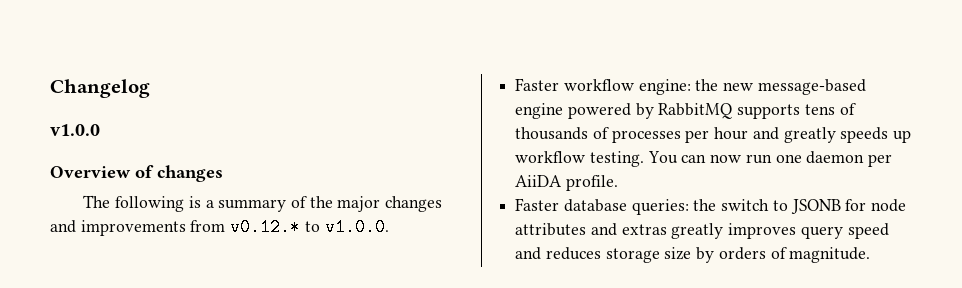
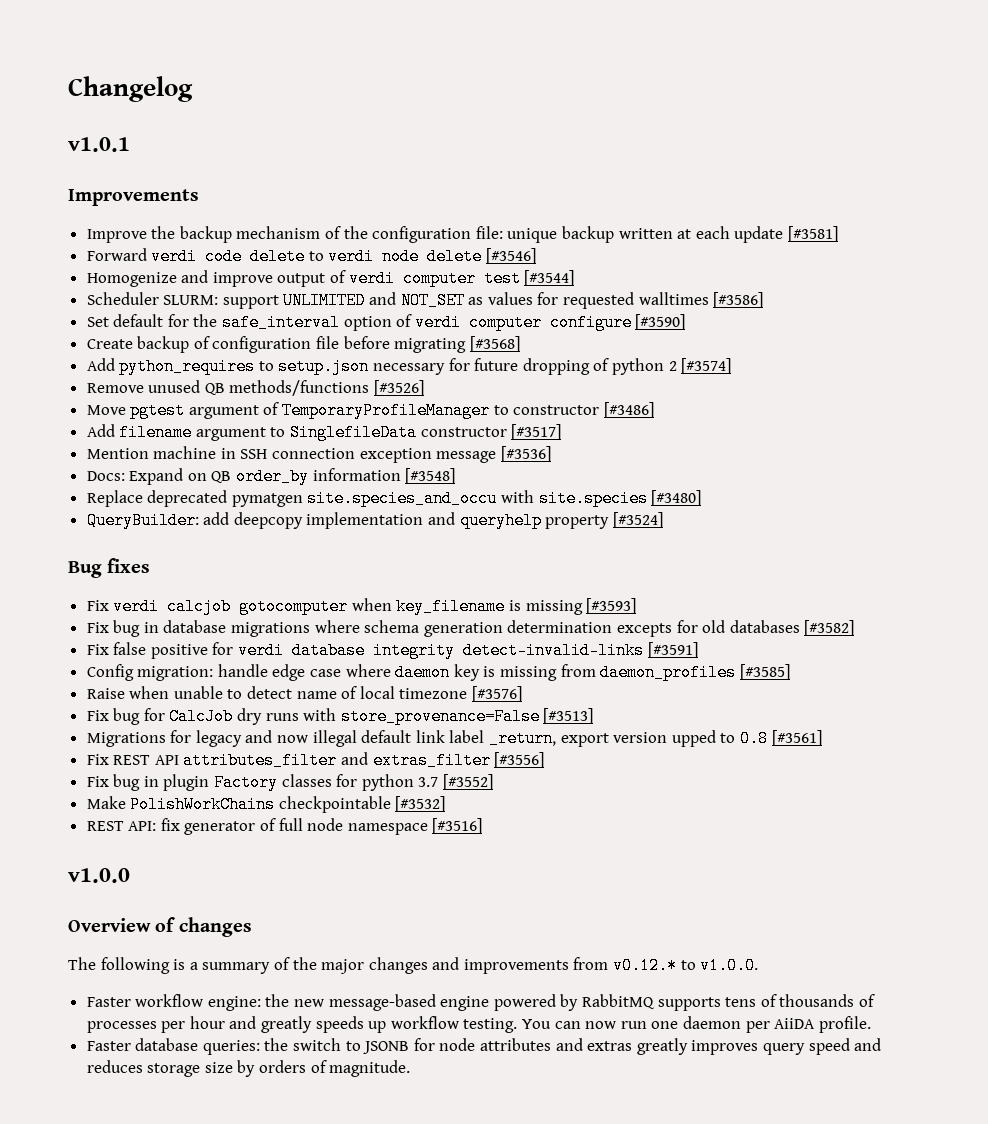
(150, 88) none -> [68,137,130,152] [68,189,199,206] [86,226,838,243] [86,248,537,265] [86,270,575,287] [86,292,764,309] [86,314,686,331] [86,336,520,353] [86,358,732,375] [86,380,425,396] [86,402,654,419] [86,424,562,441] [86,446,551,463] [86,468,456,485] [86,490,702,507] [86,512,663,529] [68,558,151,578] [86,598,637,615] [86,620,855,637] [86,642,698,659] [86,664,790,681] [86,686,523,702] [86,708,594,725] [86,730,822,747] [86,752,545,769] [86,774,494,791] [86,796,446,813] [86,818,483,835] // v1.0.1 // Improvements // Improve the backup mechanism of the configuration file: unique backup written at each update [#3581] // Forward verdi code delete to verdi node delete [#3546] // Homogenize and improve output of verdi computer test [#3544] // Scheduler SLURM: support UNLIMITED and NOT_SET as values for requested walltimes [#3586] // Set default for the safe_interval option of verdi computer configure [#3590] // Create backup of configuration file before migrating [#3568] // Add python_requires to setup.json necessary for future dropping of python 2 [#3574] // Remove unused QB methods/functions [#3526] // Move pgtest argument of TemporaryProfileManager to constructor [#3486] // Add filename argument to SinglefileData constructor [#3517] // Mention machine in SSH connection exception message [#3536] // Docs: Expand on QB order_by information [#3548] // Replace deprecated pymatgen site.species_and_occu with site.species [#3480] // QueryBuilder: add deepcopy implementation and queryhelp property [#3524] // Bug fixes // Fix verdi calcjob gotocomputer when key_filename is missing [#3593] // Fix bug in database migrations where schema generation determination excepts for old databases [#3582] // Fix false positive for verdi database integrity detect-invalid-links [#3591] // Config migration: handle edge case where daemon key is missing from daemon_profiles [#3585] // Raise when unable to detect name of local timezone [#3576] // Fix bug for CalcJob dry runs with store_provenance=False [#3513] // Migrations for legacy and now illegal default link label _return, export version upped to 0.8 [#3561] // Fix REST API attributes_filter and extras_filter [#3556] // Fix bug in plugin Factory classes for python 3.7 [#3552] // Make PolishWorkChains checkpointable [#3532] // REST API: fix generator of full node namespace [#3516]

